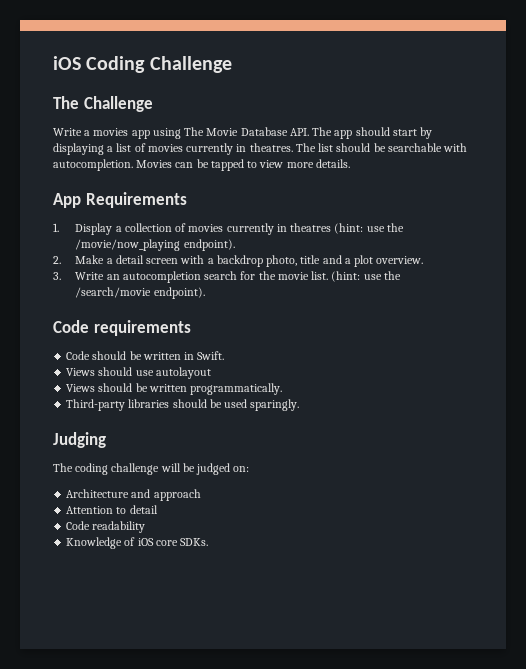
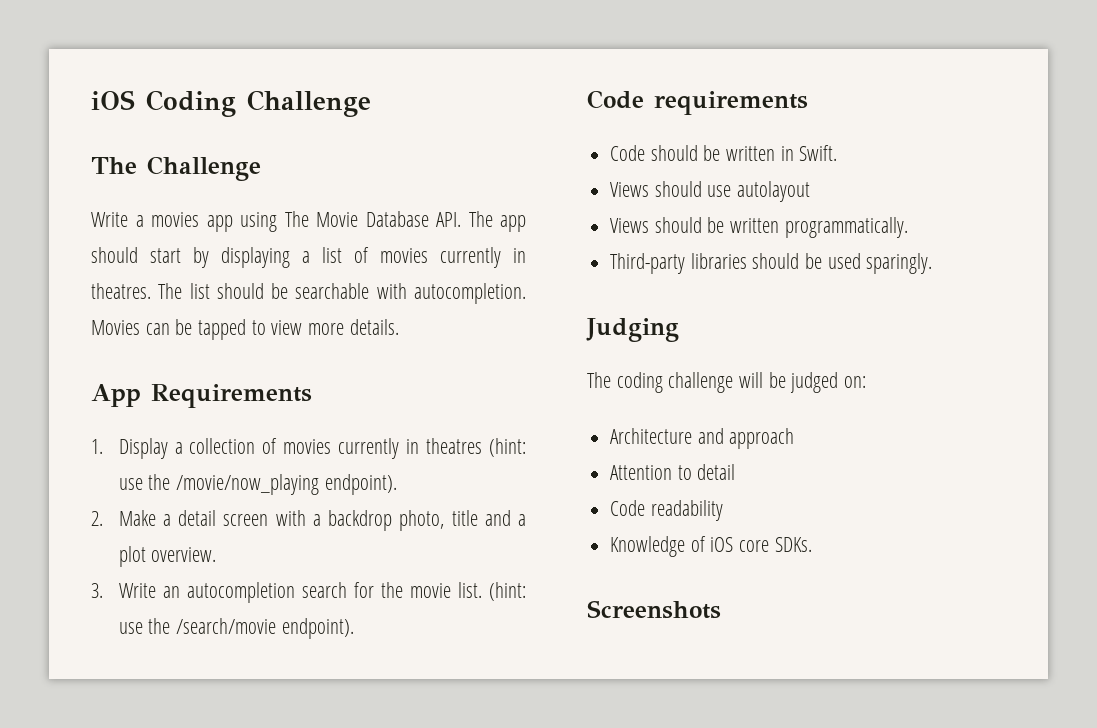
(209, 542) none -> [587,600,721,619] // Screenshots

